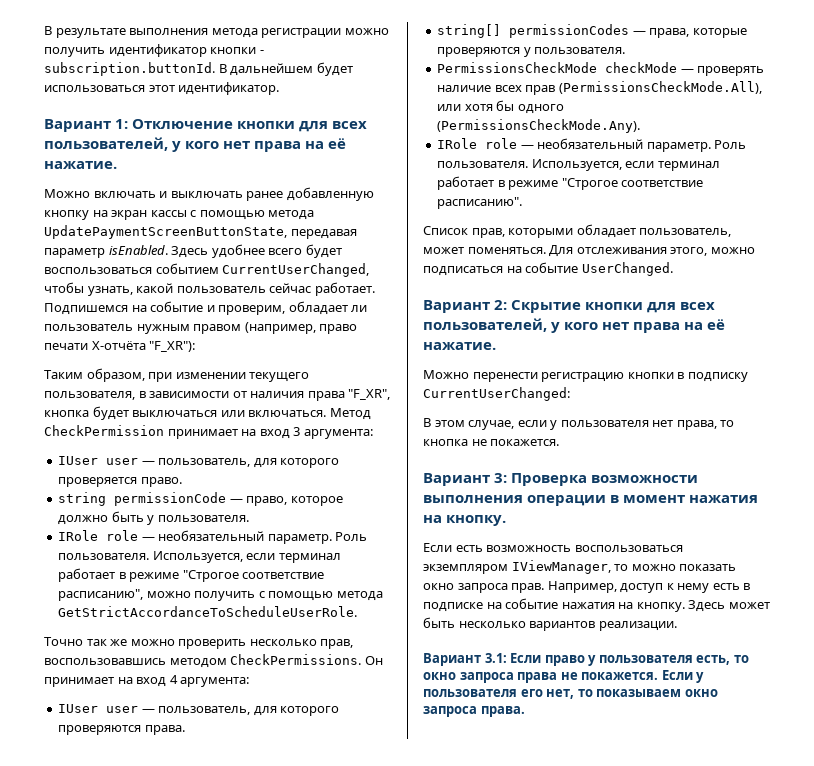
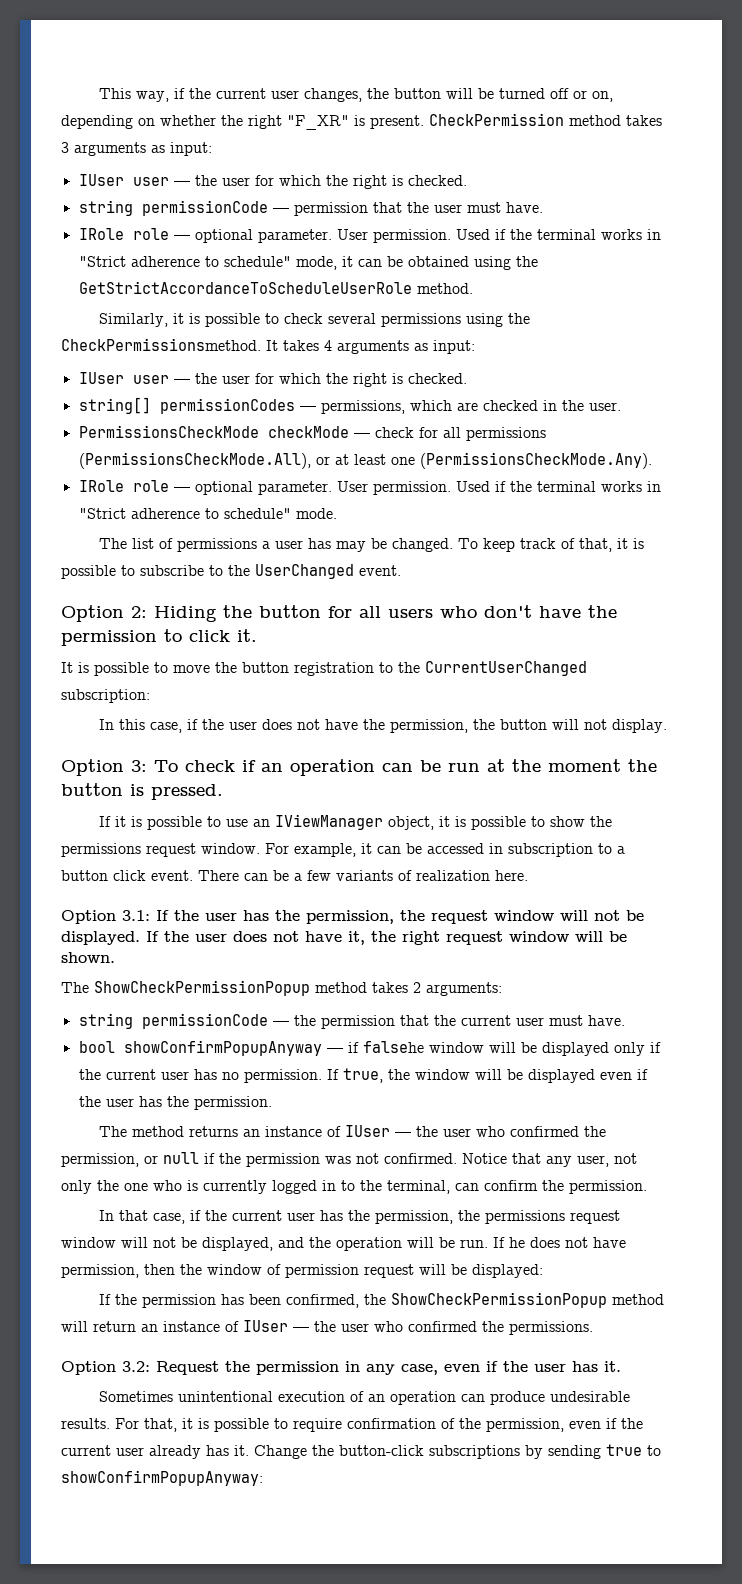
[44,26,389,38] [44,44,264,57] [44,62,353,76] [44,82,280,95] [44,119,368,132] [44,137,347,152] [44,161,117,169] [44,187,374,201] [44,210,315,220] [44,225,357,239] [44,244,342,258] [44,263,370,277] [44,282,375,296] [44,301,368,315] [44,322,358,334] [44,341,196,352] [44,368,310,382] [44,389,391,401] [44,406,371,420] [44,425,373,439] [58,456,340,468] [58,477,182,487] [58,492,343,506] [58,511,249,525] [58,530,368,544] [58,551,341,563] [58,568,325,582] [58,589,383,601] [58,606,358,617] [44,637,354,649] [44,654,383,668] [44,675,250,687] [58,704,340,716] [58,725,185,735] [437,24,747,38] [437,47,626,57] [437,62,765,76] [437,81,762,95] [437,100,564,114] [437,119,641,133] [437,138,747,152] [437,159,720,171] [437,176,704,190] [437,197,523,209] [423,224,732,238] [423,245,755,257] [423,262,673,276] [423,300,716,313] [423,318,726,333] [423,342,496,350] [423,370,748,382] [423,387,570,401] [423,418,735,430] [423,439,560,446] [423,473,699,486] [423,495,759,506] [423,515,507,526] [423,543,683,552] [423,560,737,574] [423,581,751,593] [423,598,770,612] [423,617,677,631] [423,653,749,666] [423,670,705,683] [423,689,718,699] [423,706,525,717] В результате выполнения метода регистрации можно получить идентификатор кнопки - subscription.buttonId. В дальнейшем будет использоваться этот идентификатор. // Вариант 1: Отключение кнопки для всех пользователей, у кого нет права на её нажатие. // Можно включать и выключать ранее добавленную кнопку на экран кассы с помощью метода UpdatePaymentScreenButtonState, передавая параметр isEnabled. Здесь удобнее всего будет воспользоваться событием CurrentUserChanged, чтобы узнать, какой пользователь сейчас работает. Подпишемся на событие и проверим, обладает ли пользователь нужным правом (например, право печати Х-отчёта "F_XR"): // Таким образом, при изменении текущего пользователя, в зависимости от наличия права "F_XR", кнопка будет выключаться или включаться. Метод CheckPermission принимает на вход 3 аргумента: // IUser user — пользователь, для которого проверяется право. // string permissionCode — право, которое должно быть у пользователя. // IRole role — необязательный параметр. Роль пользователя. Используется, если терминал работает в режиме "Строгое соответствие расписанию", можно получить с помощью метода GetStrictAccordanceToScheduleUserRole. // Точно так же можно проверить несколько прав, воспользовавшись методом CheckPermissions. Он принимает на вход 4 аргумента: // IUser user — пользователь, для которого проверяются права. // string[] permissionCodes — права, которые проверяются у пользователя. // PermissionsCheckMode checkMode — проверять наличие всех прав (PermissionsCheckMode.All), или хотя бы одного (PermissionsCheckMode.Any). // IRole role — необязательный параметр. Роль пользователя. Используется, если терминал работает в режиме "Строгое соответствие расписанию". // Список прав, которыми обладает пользователь, может поменяться. Для отслеживания этого, можно подписаться на событие UserChanged. // Вариант 2: Скрытие кнопки для всех пользователей, у кого нет права на её нажатие. // Можно перенести регистрацию кнопки в подписку CurrentUserChanged: // В этом случае, если у пользователя нет права, то кнопка не покажется. // Вариант 3: Проверка возможности выполнения операции в момент нажатия на кнопку. // Если есть возможность воспользоваться экземпляром IViewManager, то можно показать окно запроса прав. Например, доступ к нему есть в подписке на событие нажатия на кнопку. Здесь может быть несколько вариантов реализации. // Вариант 3.1: Если право у пользователя есть, то окно запроса права не покажется. Если у пользователя его нет, то показываем окно запроса права. -> [99,88,614,102] [61,113,662,130] [61,142,212,156] [78,174,467,189] [78,200,543,216] [78,228,661,243] [78,256,538,270] [78,281,473,294] [99,313,531,327] [61,338,475,354] [78,372,467,387] [78,397,621,414] [78,425,546,441] [78,452,652,469] [78,480,661,495] [78,508,337,519] [99,538,645,552] [61,564,401,579] [61,605,617,622] [61,629,257,646] [61,661,587,676] [61,689,150,703] [99,719,668,733] [61,759,657,776] [61,783,223,800] [99,814,613,830] [61,843,625,857] [61,870,528,881] [61,910,644,924] [61,931,627,945] [61,952,115,963] [61,980,502,996] [78,1013,625,1029] [78,1040,661,1056] [78,1068,648,1083] [78,1096,272,1110] [99,1125,607,1137] [61,1152,637,1167] [61,1180,647,1194] [99,1210,621,1224] [61,1237,626,1251] [61,1264,543,1278] [99,1292,665,1308] [61,1320,593,1335] [61,1361,621,1375] [99,1391,631,1405] [61,1418,643,1432] [61,1444,661,1459] [61,1470,263,1486] This way, if the current user changes, the button will be turned off or on, depending on whether the right "F_XR" is present. CheckPermission method takes 3 arguments as input: // IUser user — the user for which the right is checked. // string permissionCode — permission that the user must have. // IRole role — optional parameter. User permission. Used if the terminal works in "Strict adherence to schedule" mode, it can be obtained using the GetStrictAccordanceToScheduleUserRole method. // Similarly, it is possible to check several permissions using the CheckPermissionsmethod. It takes 4 arguments as input: // IUser user — the user for which the right is checked. // string[] permissionCodes — permissions, which are checked in the user. // PermissionsCheckMode checkMode — check for all permissions (PermissionsCheckMode.All), or at least one (PermissionsCheckMode.Any). // IRole role — optional parameter. User permission. Used if the terminal works in "Strict adherence to schedule" mode. // The list of permissions a user has may be changed. To keep track of that, it is possible to subscribe to the UserChanged event. // Option 2: Hiding the button for all users who don't have the permission to click it. // It is possible to move the button registration to the CurrentUserChanged subscription: // In this case, if the user does not have the permission, the button will not display. // Option 3: To check if an operation can be run at the moment the button is pressed. // If it is possible to use an IViewManager object, it is possible to show the permissions request window. For example, it can be accessed in subscription to a button click event. There can be a few variants of realization here. // Option 3.1: If the user has the permission, the request window will not be displayed. If the user does not have it, the right request window will be shown. // The ShowCheckPermissionPopup method takes 2 arguments: // string permissionCode — the permission that the current user must have. // bool showConfirmPopupAnyway — if falsehe window will be displayed only if the current user has no permission. If true, the window will be displayed even if the user has the permission. // The method returns an instance of IUser — the user who confirmed the permission, or null if the permission was not confirmed. Notice that any user, not only the one who is currently logged in to the terminal, can confirm the permission. // In that case, if the current user has the permission, the permissions request window will not be displayed, and the operation will be run. If he does not have permission, then the window of permission request will be displayed: // If the permission has been confirmed, the ShowCheckPermissionPopup method will return an instance of IUser — the user who confirmed the permissions. // Option 3.2: Request the permission in any case, even if the user has it. // Sometimes unintentional execution of an operation can produce undesirable results. For that, it is possible to require confirmation of the permission, even if the current user already has it. Change the button-click subscriptions by sending true to showConfirmPopupAnyway:

